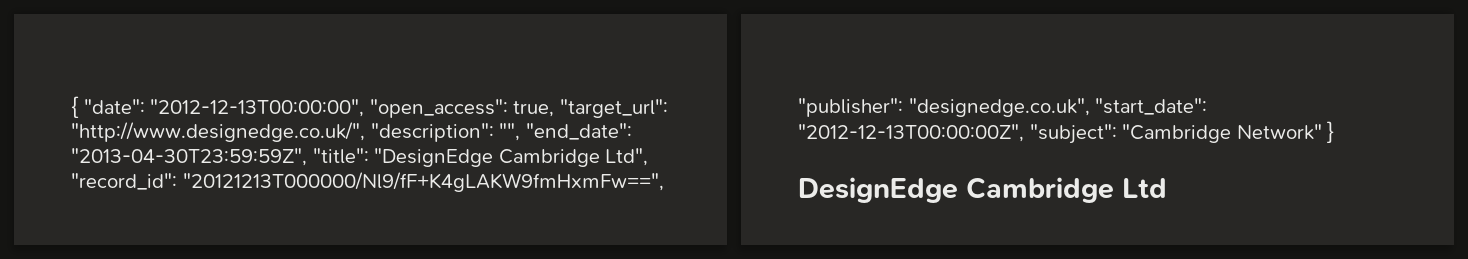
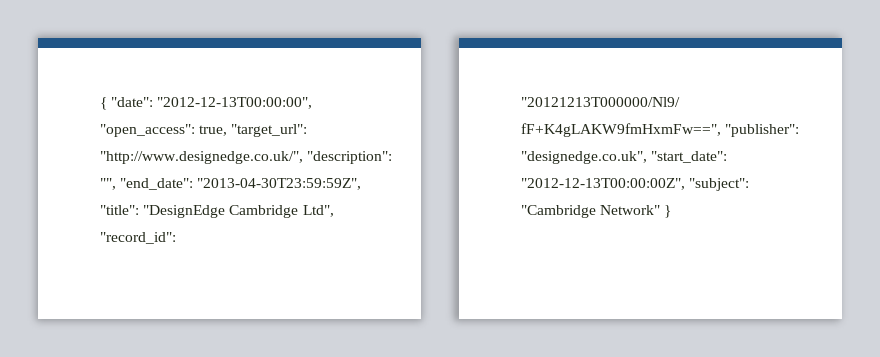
[798,177,1167,203] // DesignEdge Cambridge Ltd -> (672, 211) none

